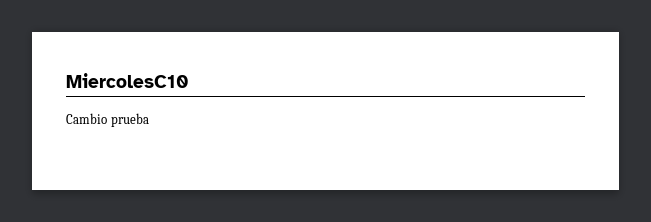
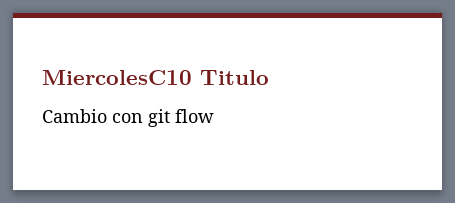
(188, 80) none -> [200,70,269,85] Titulo
[110,113,149,127] prueba -> [112,109,214,127] con git flow

